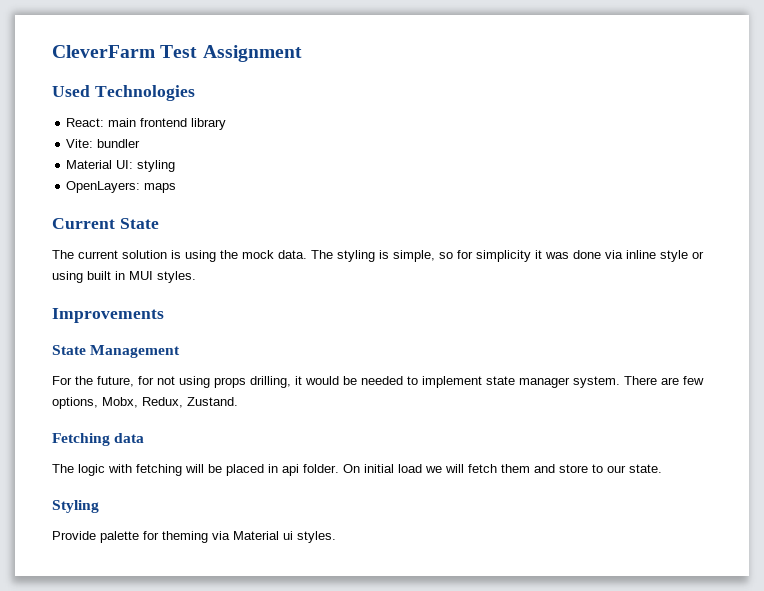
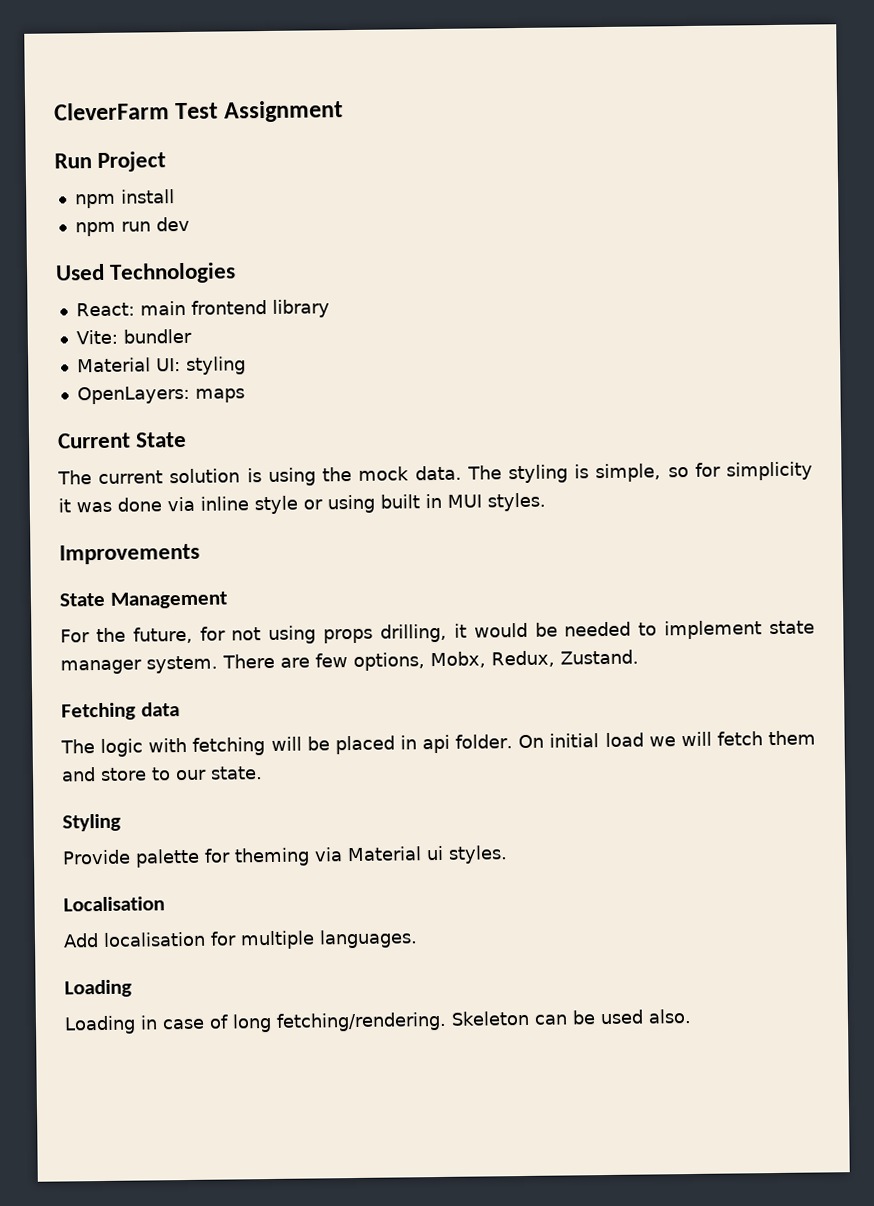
(302, 53) none -> [54,151,167,172] [74,189,175,209] [74,216,190,237] // Run Project // npm install // npm run dev
(336, 537) none -> [63,896,165,912] [63,929,418,950] [64,979,132,998] [64,1009,692,1035] // Localisation // Add localisation for multiple languages. // Loading // Loading in case of long fetching/rendering. Skeleton can be used also.

